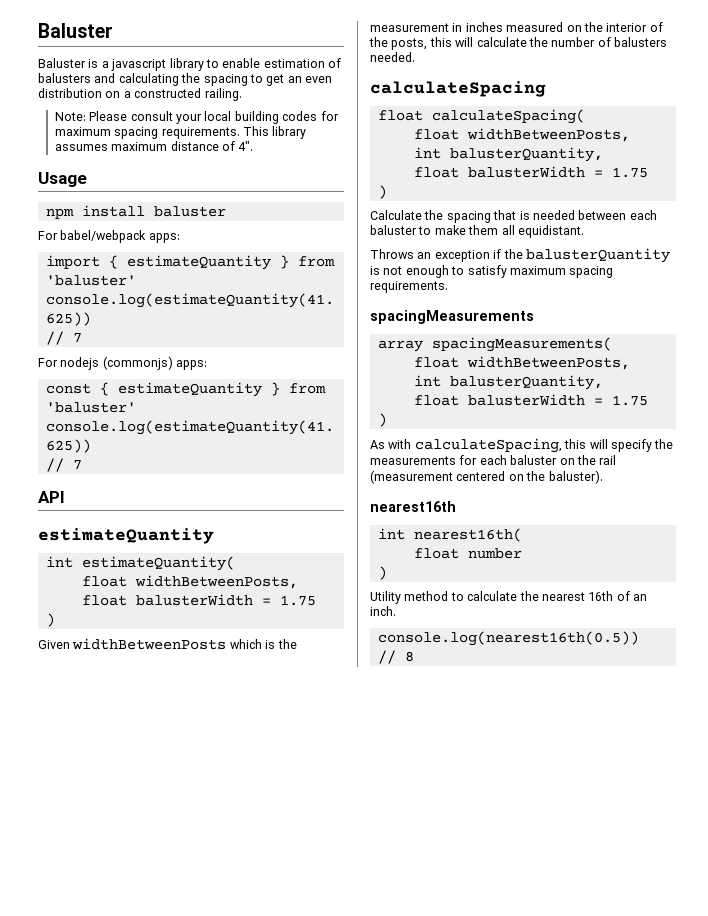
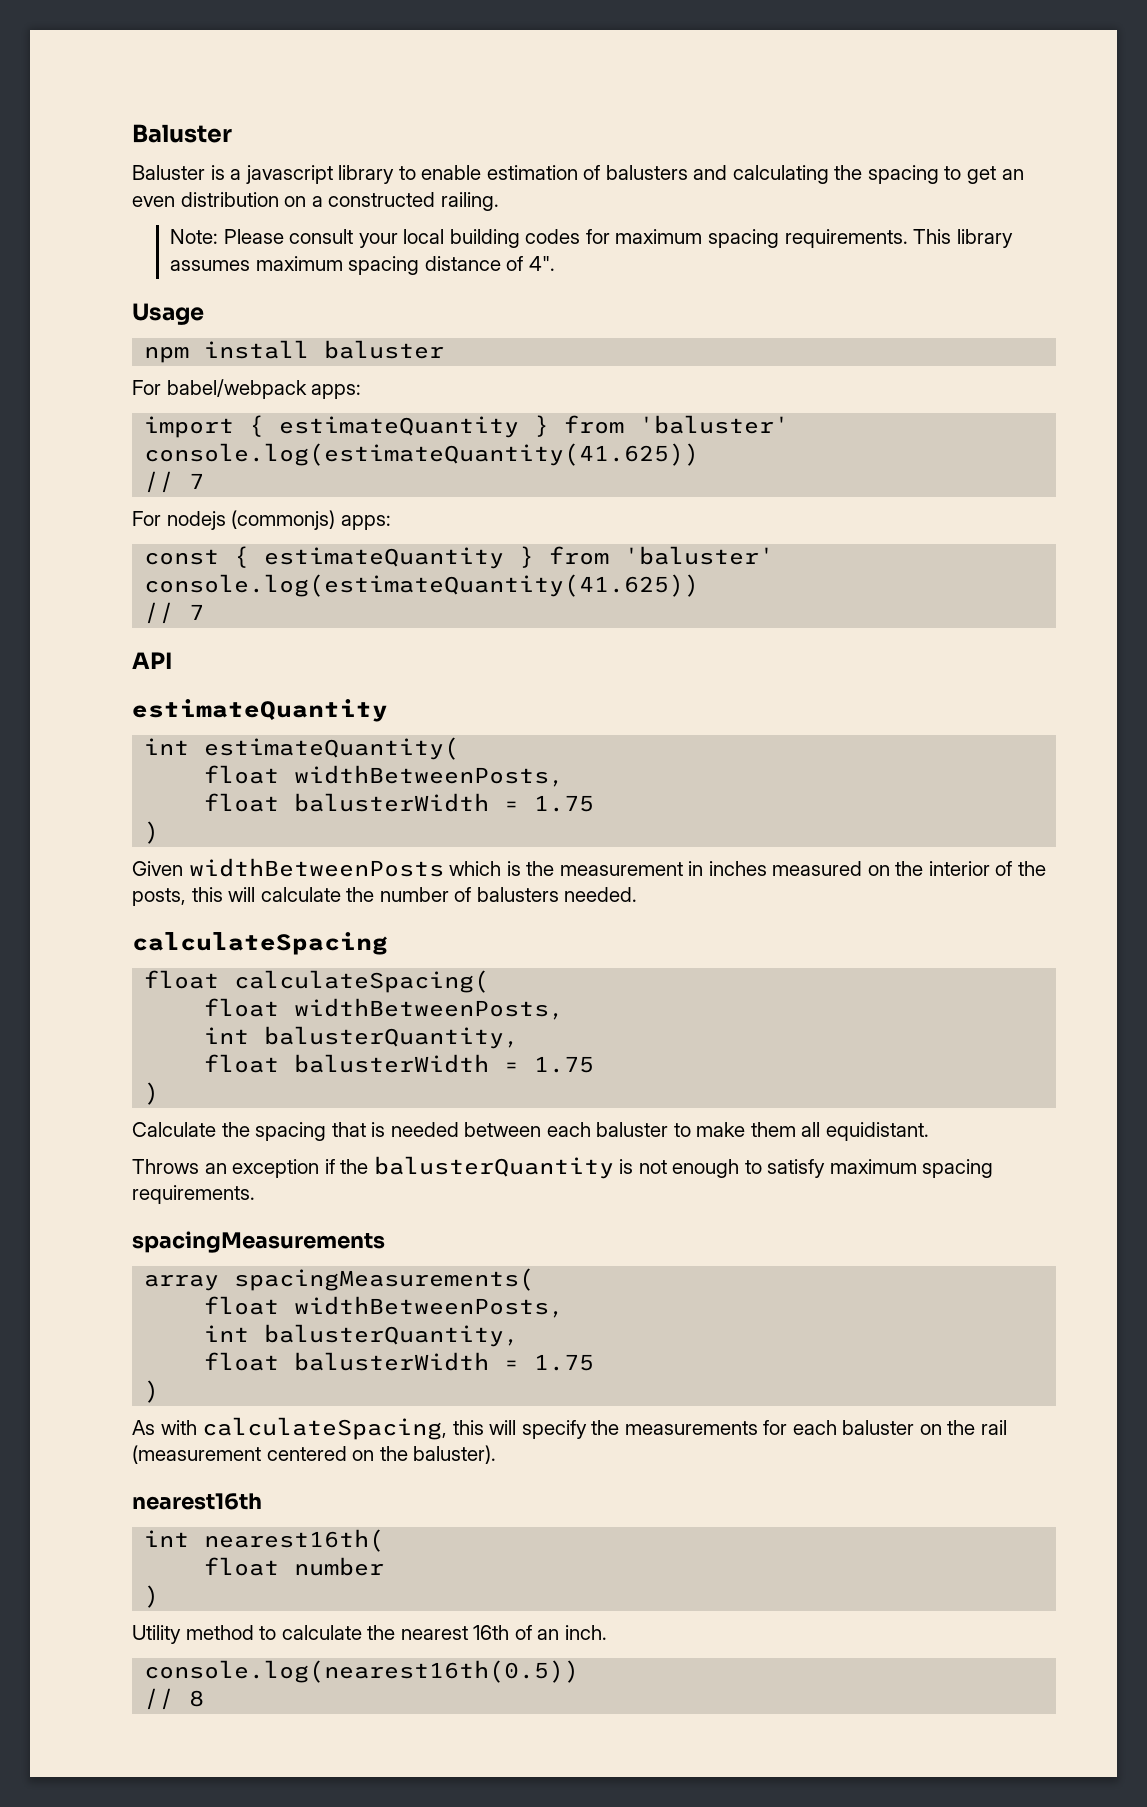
(168, 146) none -> [348,256,420,275] spacing

